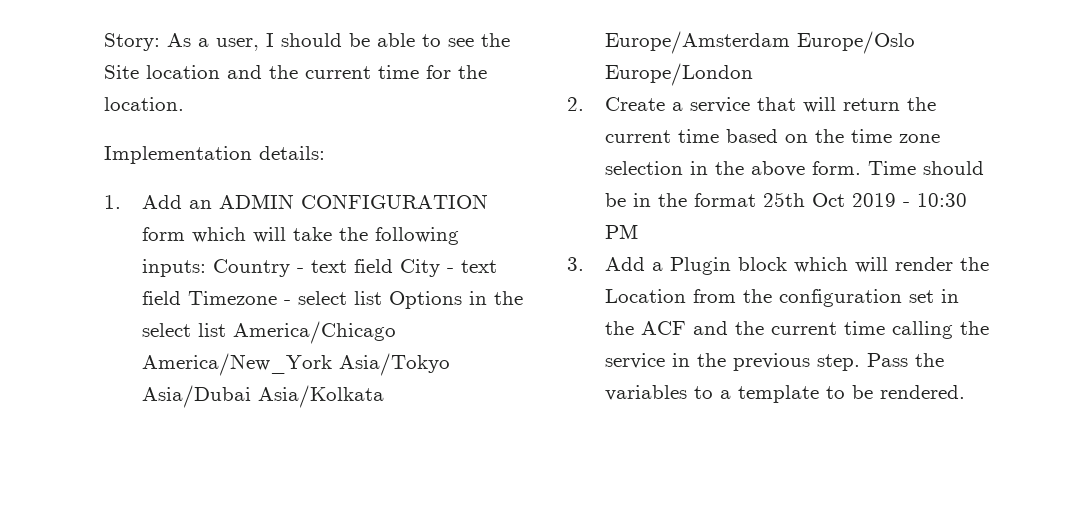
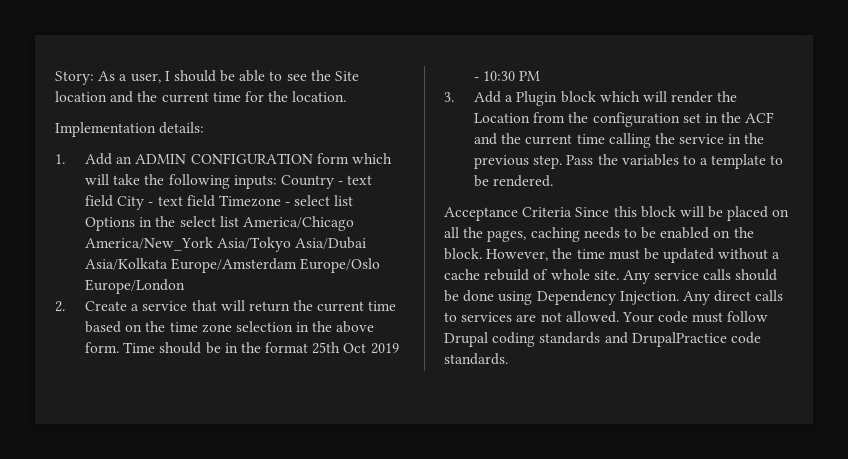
(966, 392) none -> [444,206,790,221] [444,227,754,242] [444,248,781,263] [444,269,778,284] [444,290,784,305] [444,311,769,323] [444,332,761,347] [444,353,508,365] // Acceptance Criteria Since this block will be placed on all the pages, caching needs to be enabled on the block. However, the time must be updated without a cache rebuild of whole site. Any service calls should be done using Dependency Injection. Any direct calls to services are not allowed. Your code must follow Drupal coding standards and DrupalPractice code standards.

